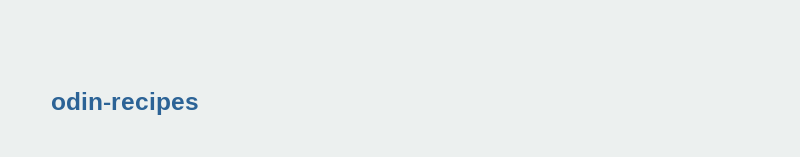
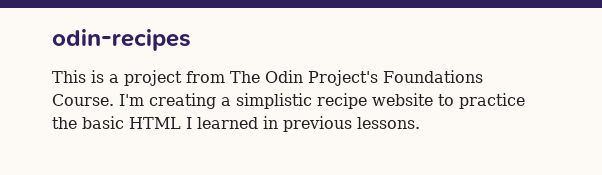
(199, 103) none -> [52,70,483,86] [52,93,525,109] [52,116,420,132] // This is a project from The Odin Project's Foundations Course. I'm creating a simplistic recipe website to practice the basic HTML I learned in previous lessons.

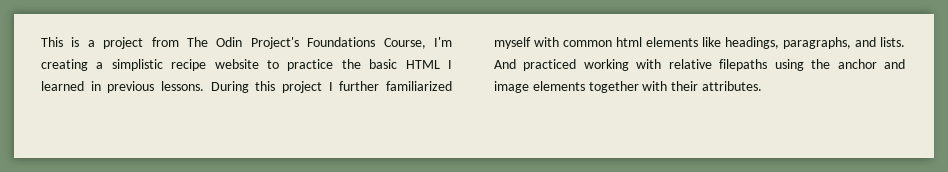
[52,29,191,51] odin-recipes // -> (41, 42) none
[52,94,114,106] Course. -> [383,38,426,49] Course,
(420, 123) none -> [210,81,453,93] [494,37,905,49] [494,59,906,71] [494,81,762,93] During this project I further familiarized myself with common html elements like headings, paragraphs, and lists. And practiced working with relative filepaths using the anchor and image elements together with their attributes.

